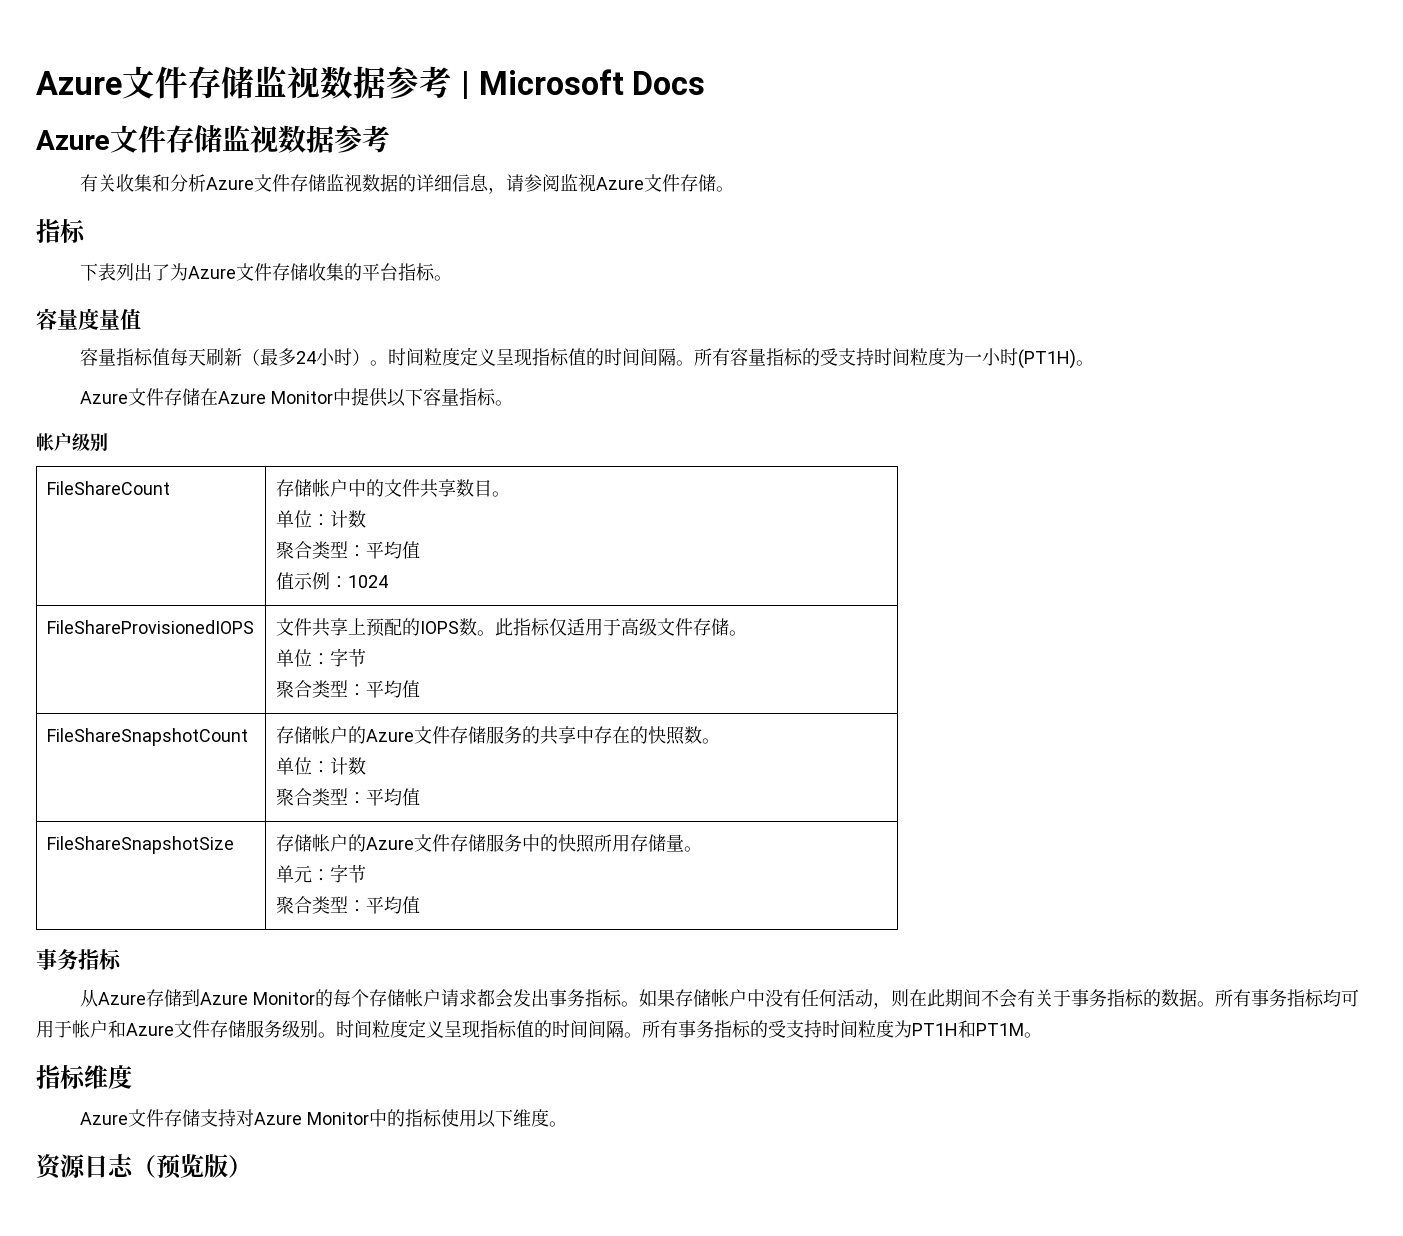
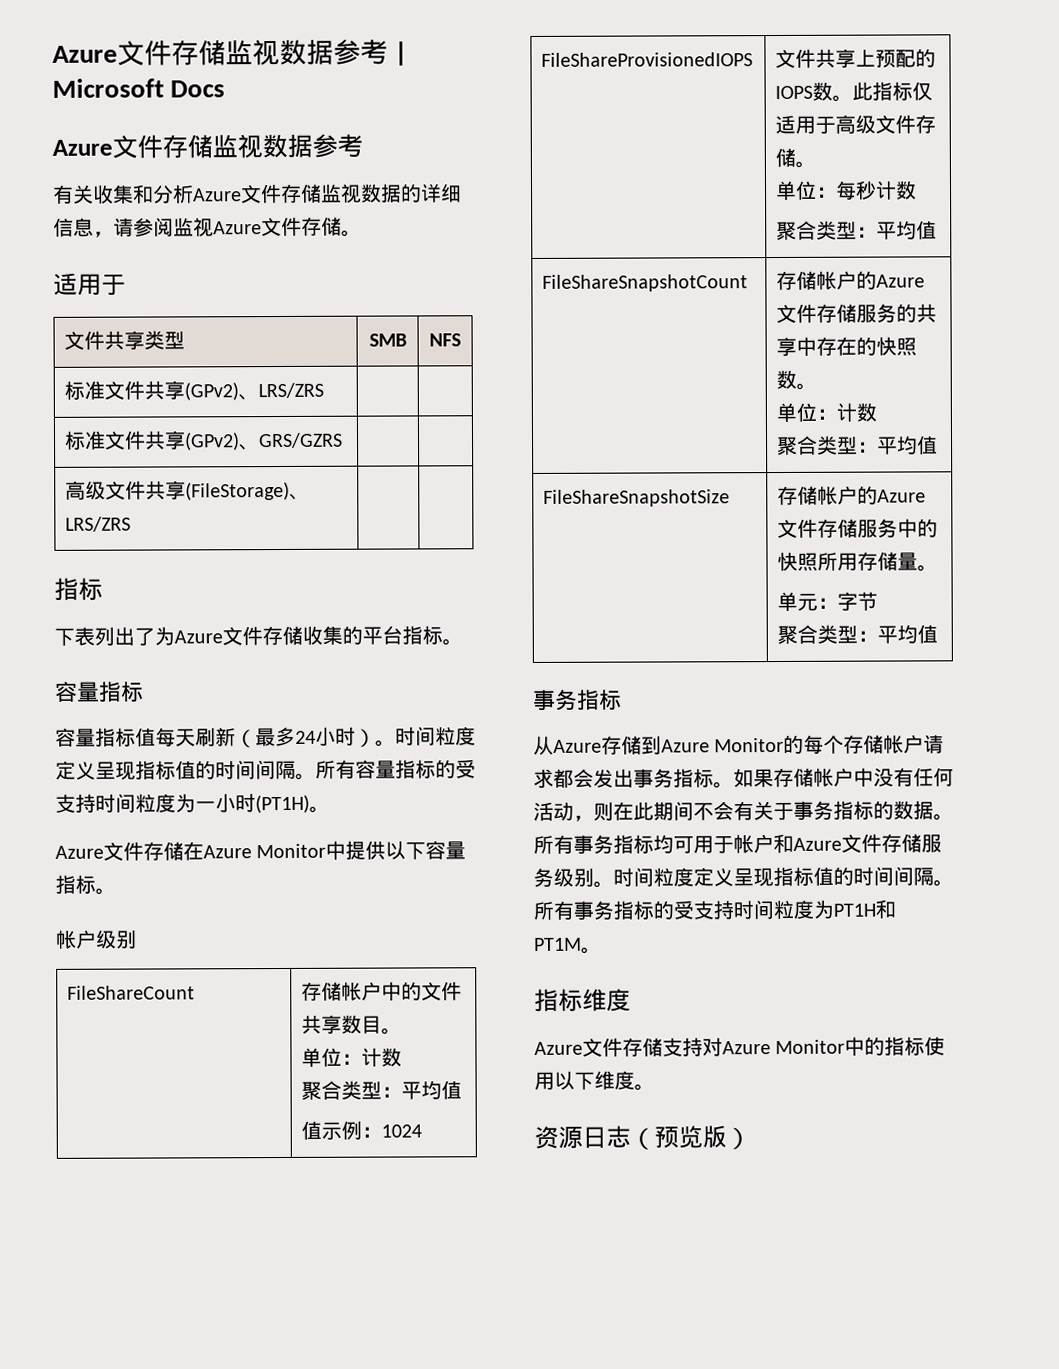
(735, 189) none -> [53,272,126,296] [64,330,186,350] [368,333,407,347] [429,333,461,347] [64,380,325,401] [64,430,344,451] [65,480,311,501] [65,516,132,532] // 适用于 // 文件共享类型 | SMB | NFS // 标准文件共享(GPv2)、LRS/ZRS | | // 标准文件共享(GPv2)、GRS/GZRS | | // 高级文件共享(FileStorage)、LRS/ZRS | |
[78,308,141,330] 度量值 -> [98,681,144,703] 指标
[329,648,366,667] 字节 -> [835,180,918,200] 每秒计数

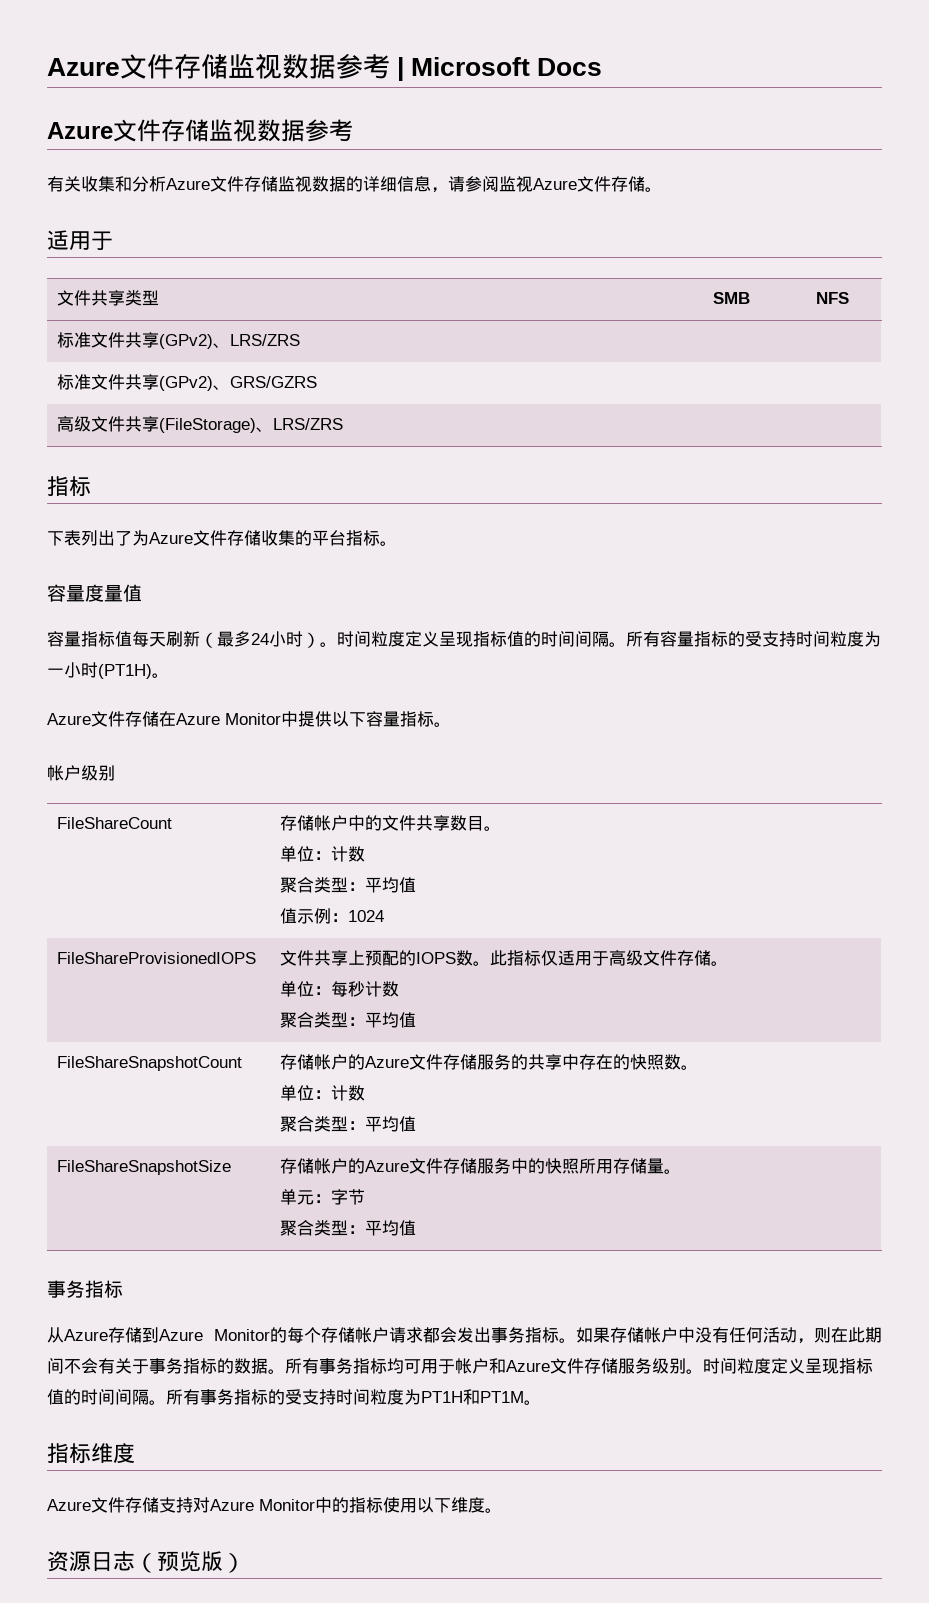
[98,681,144,703] 指标 -> [85,584,142,602] 度量值

